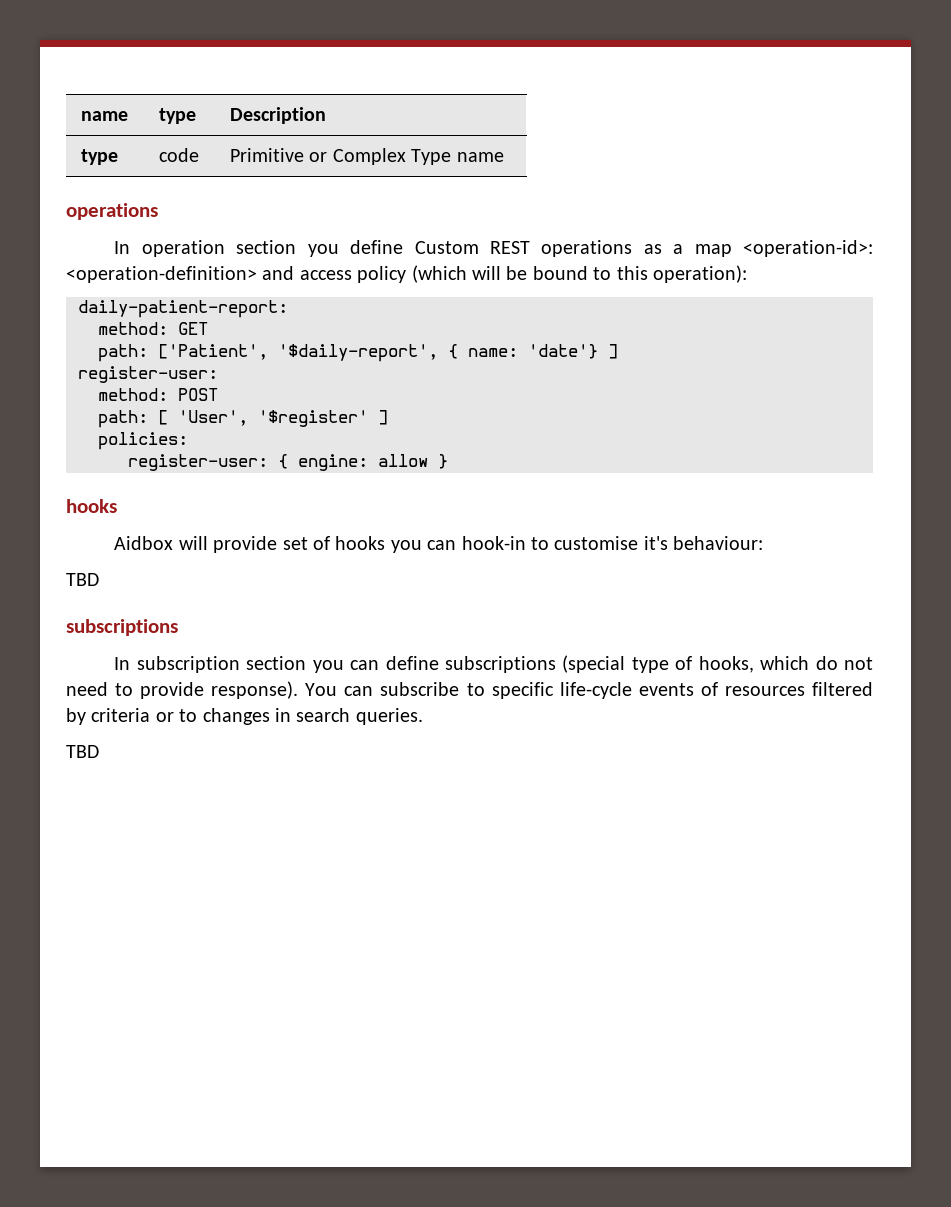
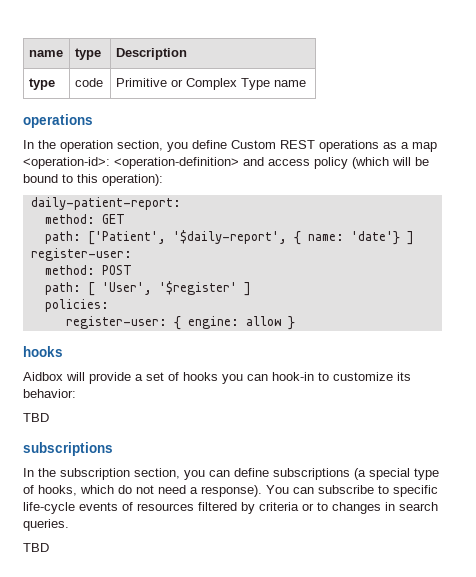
[141,240,297,257] operation section -> [38,140,163,152] the operation section,
(278, 544) none -> [135,374,143,381] a
[554,536,764,550] customise it's behaviour: -> [333,372,411,381] [23,389,76,398] customize its behavior:
[136,656,307,673] subscription section -> [38,468,180,480] the subscription section,
[562,655,626,673] (special -> [354,468,410,480] (a special
[115,682,205,699] to provide -> [190,487,198,494] a

